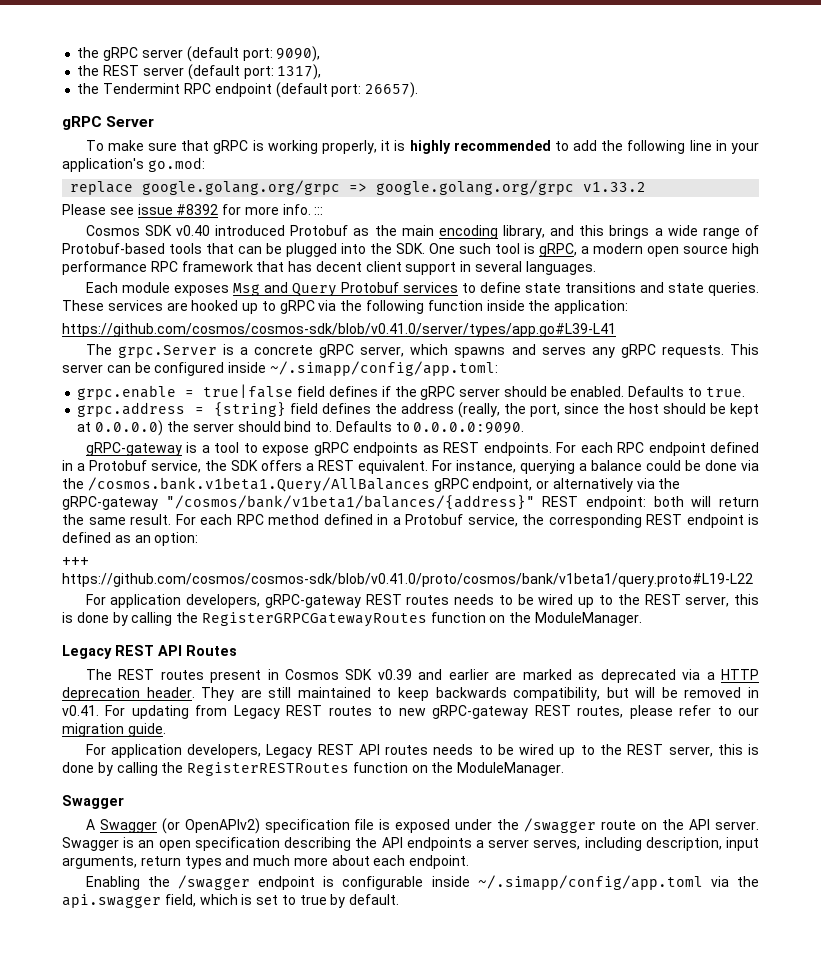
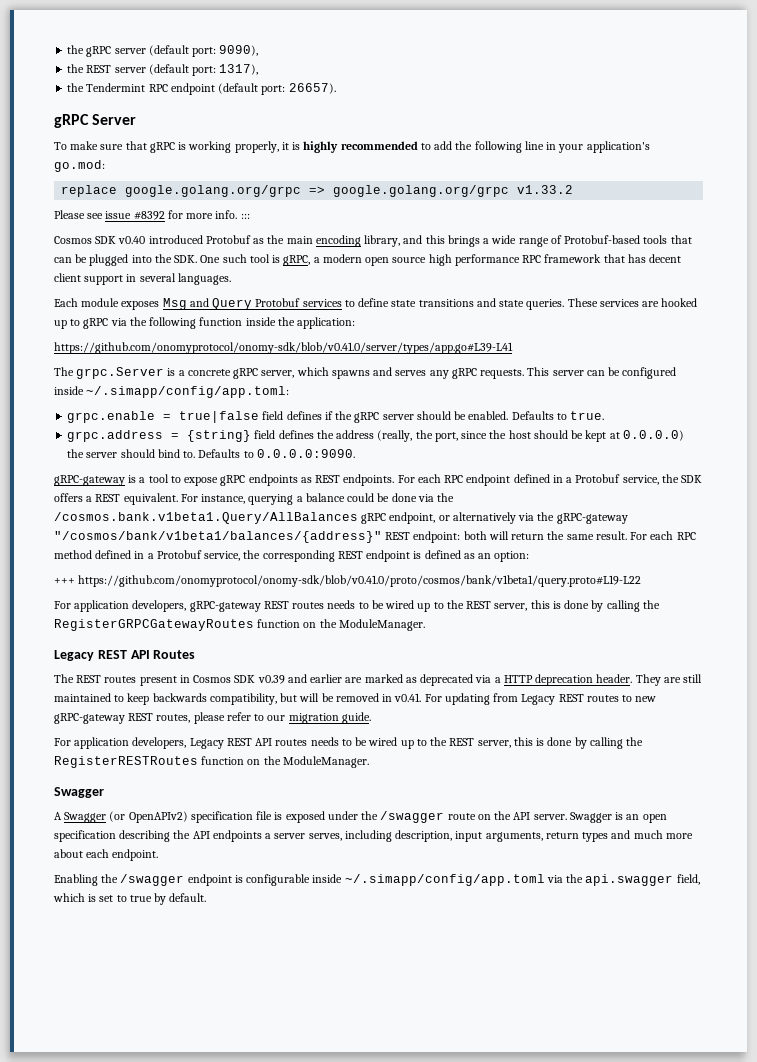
[62,323,616,337] https://github.com/cosmos/cosmos-sdk/blob/v0.41.0/server/types/app.go#L39-L41 -> [54,342,513,354] https://github.com/onomyprotocol/onomy-sdk/blob/v0.41.0/server/types/app.go#L39-L41
[62,573,753,587] https://github.com/cosmos/cosmos-sdk/blob/v0.41.0/proto/cosmos/bank/v1beta1/query.proto#L19-L22 -> [78,575,642,587] https://github.com/onomyprotocol/onomy-sdk/blob/v0.41.0/proto/cosmos/bank/v1beta1/query.proto#L19-L22

